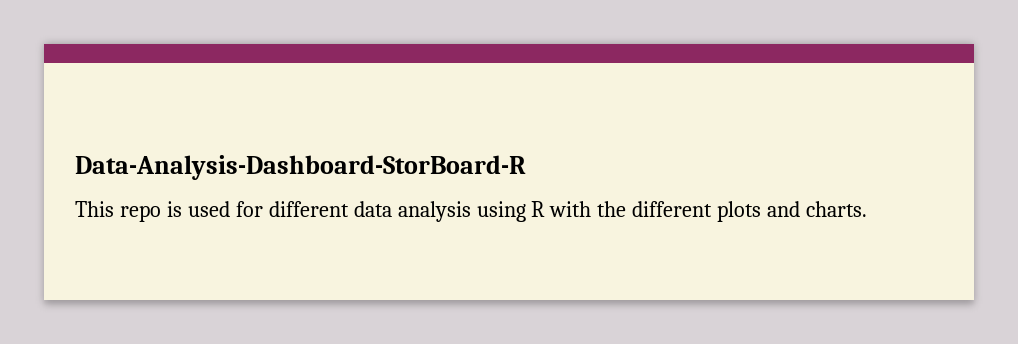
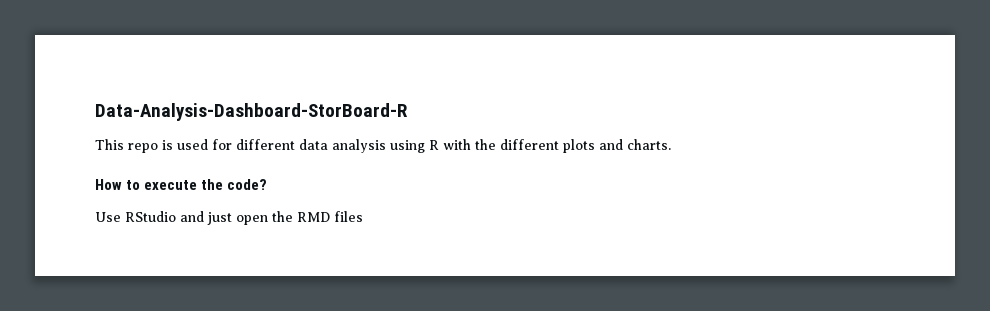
(868, 209) none -> [95,179,268,190] [95,211,363,225] // How to execute the code? // Use RStudio and just open the RMD files

